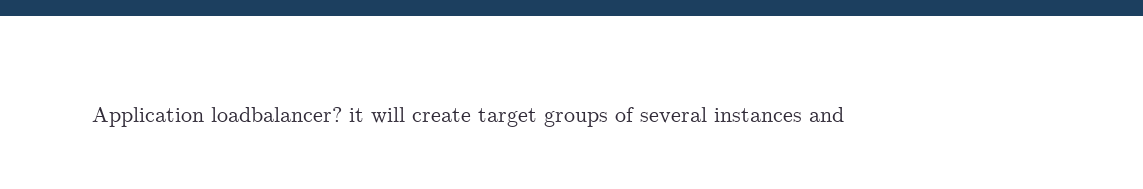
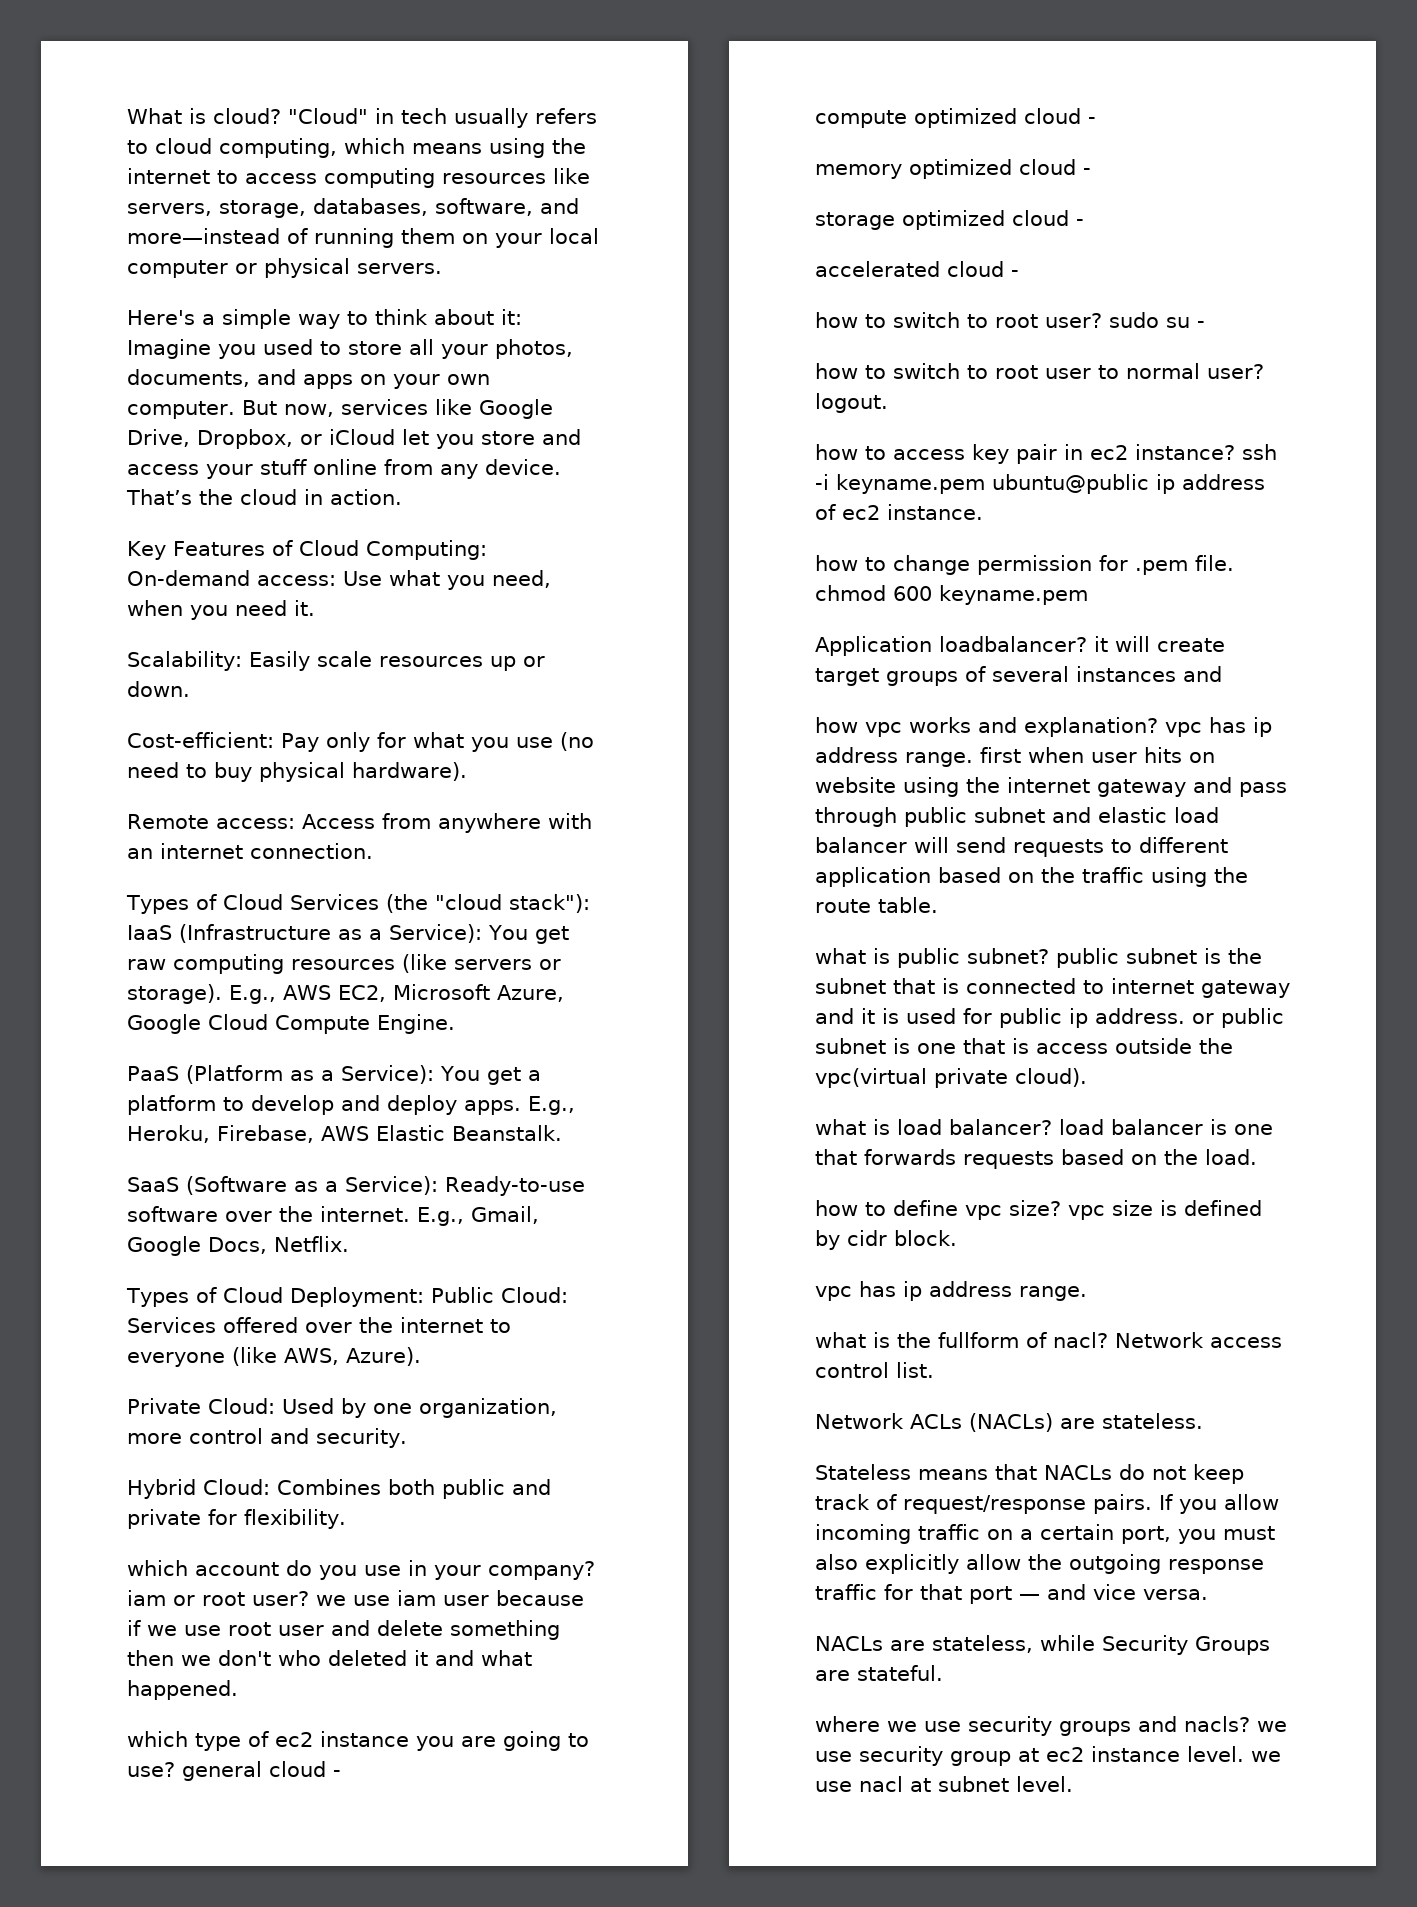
(92, 117) none -> [127,108,597,128] [127,138,586,158] [127,168,590,188] [127,198,579,218] [127,228,599,248] [127,258,442,278] [127,309,522,329] [127,339,573,359] [127,369,490,389] [127,399,553,419] [127,429,581,449] [127,459,561,479] [126,489,402,505] [127,540,487,560] [127,570,551,590] [127,600,315,620] [127,651,545,671] [127,681,190,697] [127,732,594,752] [127,762,467,782] [127,813,592,833] [127,843,373,859] [126,894,590,914] [127,924,569,944] [127,954,561,974] [127,984,564,1004] [127,1014,455,1034] [127,1065,541,1085] [127,1095,575,1115] [127,1125,562,1143] [127,1176,585,1196] [127,1206,539,1226] [127,1236,349,1256] [126,1287,568,1307] [127,1317,511,1333] [127,1347,421,1367] [127,1398,557,1418] [127,1428,407,1448] [127,1479,551,1499] [127,1509,346,1529] [127,1560,595,1580] [127,1590,584,1606] [127,1620,560,1640] [127,1650,532,1666] [127,1680,238,1700] [127,1731,589,1751] [127,1761,341,1781] [815,108,1096,128] [815,159,1091,179] [815,210,1084,230] [815,261,1019,277] [815,312,1205,328] [815,363,1264,379] [815,393,888,413] [815,444,1277,464] [815,474,1265,494] [815,504,983,520] [815,555,1234,575] [815,585,1088,605] What is cloud? "Cloud" in tech usually refers to cloud computing, which means using the internet to access computing resources like servers, storage, databases, software, and more—instead of running them on your local computer or physical servers. // Here's a simple way to think about it: Imagine you used to store all your photos, documents, and apps on your own computer. But now, services like Google Drive, Dropbox, or iCloud let you store and access your stuff online from any device. That’s the cloud in action. // Key Features of Cloud Computing: On-demand access: Use what you need, when you need it. // Scalability: Easily scale resources up or down. // Cost-efficient: Pay only for what you use (no need to buy physical hardware). // Remote access: Access from anywhere with an internet connection. // Types of Cloud Services (the "cloud stack"): IaaS (Infrastructure as a Service): You get raw computing resources (like servers or storage). E.g., AWS EC2, Microsoft Azure, Google Cloud Compute Engine. // PaaS (Platform as a Service): You get a platform to develop and deploy apps. E.g., Heroku, Firebase, AWS Elastic Beanstalk. // SaaS (Software as a Service): Ready-to-use software over the internet. E.g., Gmail, Google Docs, Netflix. // Types of Cloud Deployment: Public Cloud: Services offered over the internet to everyone (like AWS, Azure). // Private Cloud: Used by one organization, more control and security. // Hybrid Cloud: Combines both public and private for flexibility. // which account do you use in your company? iam or root user? we use iam user because if we use root user and delete something then we don't who deleted it and what happened. // which type of ec2 instance you are going to use? general cloud - // compute optimized cloud - // memory optimized cloud - // storage optimized cloud - // accelerated cloud - // how to switch to root user? sudo su - // how to switch to root user to normal user? logout. // how to access key pair in ec2 instance? ssh -i keyname.pem ubuntu@public ip address of ec2 instance. // how to change permission for .pem file. chmod 600 keyname.pem //
(844, 114) none -> [815,717,1272,737] [815,747,1215,767] [815,777,1287,797] [815,807,1219,827] [815,837,1228,857] [815,867,1248,887] [815,897,938,913] [815,948,1262,968] [815,978,1290,998] [815,1008,1284,1028] [815,1038,1233,1054] [815,1068,1087,1088] [815,1119,1273,1135] [815,1149,1257,1169] [815,1200,1262,1220] [815,1230,957,1250] [815,1281,1087,1301] [815,1332,1282,1348] [815,1362,934,1378] [815,1413,1203,1432] [815,1464,1244,1484] [815,1494,1279,1514] [815,1524,1275,1544] [815,1554,1264,1574] [815,1584,1208,1604] [815,1635,1270,1655] [815,1665,943,1681] [815,1716,1287,1736] [815,1746,1281,1766] [815,1776,1073,1792] // how vpc works and explanation? vpc has ip address range. first when user hits on website using the internet gateway and pass through public subnet and elastic load balancer will send requests to different application based on the traffic using the route table. // what is public subnet? public subnet is the subnet that is connected to internet gateway and it is used for public ip address. or public subnet is one that is access outside the vpc(virtual private cloud). // what is load balancer? load balancer is one that forwards requests based on the load. // how to define vpc size? vpc size is defined by cidr block. // vpc has ip address range. // what is the fullform of nacl? Network access control list. // Network ACLs (NACLs) are stateless. // Stateless means that NACLs do not keep track of request/response pairs. If you allow incoming traffic on a certain port, you must also explicitly allow the outgoing response traffic for that port — and vice versa. // NACLs are stateless, while Security Groups are stateful. // where we use security groups and nacls? we use security group at ec2 instance level. we use nacl at subnet level.

